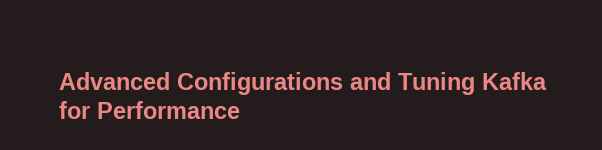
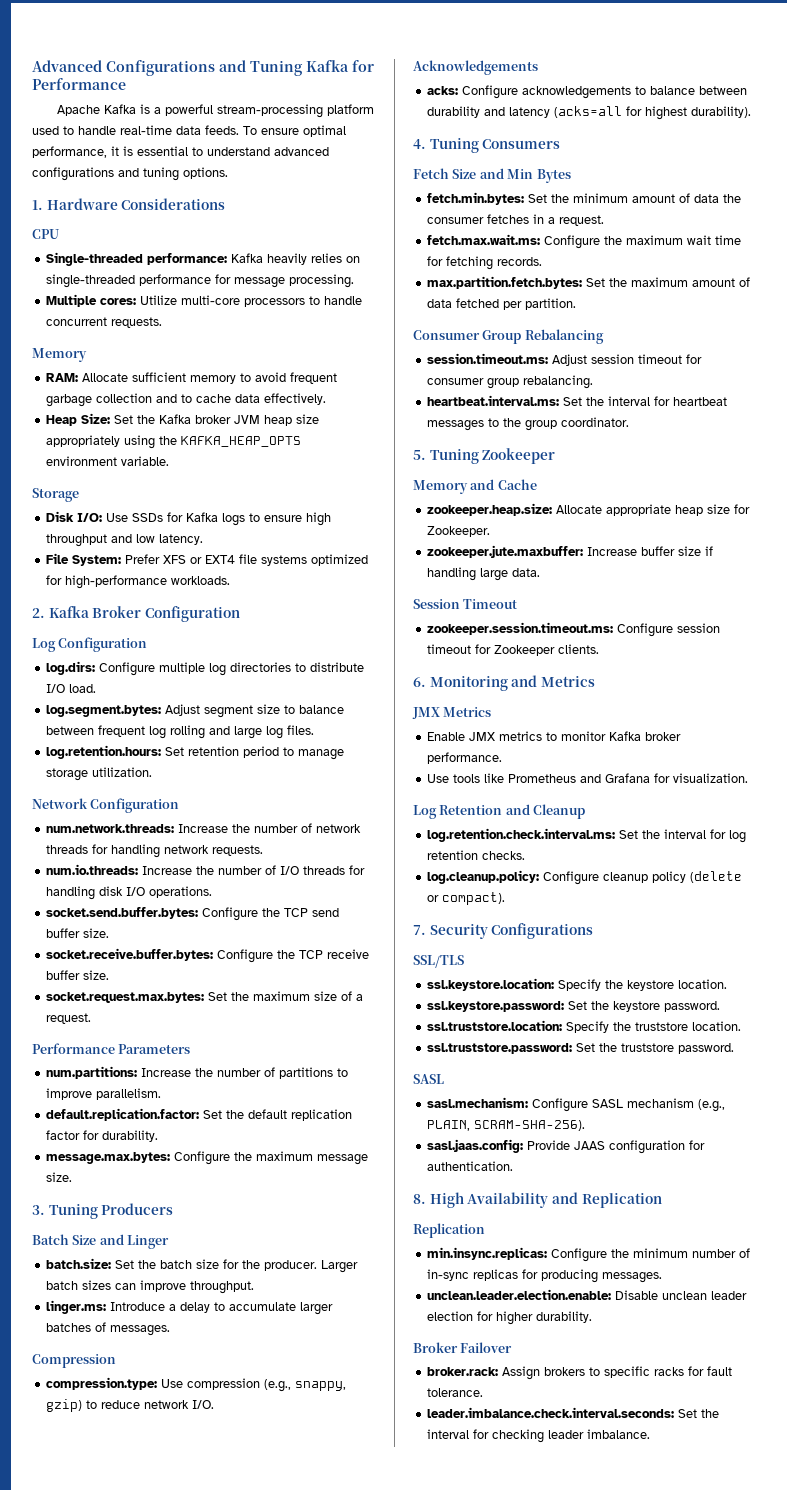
(240, 110) none -> [56,104,374,118] [32,125,346,137] [32,146,329,158] [32,167,228,181] [32,198,226,210] [32,229,59,239] [46,252,361,266] [46,274,355,288] [46,294,363,307] [46,317,163,328] [32,348,87,362] [46,372,338,384] [46,393,327,407] [46,413,320,426] [46,435,302,449] [46,456,170,466] [32,488,79,502] [46,511,332,526] [46,534,204,547] [46,553,369,566] [46,575,231,589] [32,606,240,622] [32,637,148,652] [46,661,365,676] [46,684,97,693] [46,704,345,718] [46,725,315,739] [46,745,345,760] [46,767,153,781] [32,798,180,813] [46,823,362,833] [46,844,264,858] [46,864,366,875] [46,886,213,900] [46,907,340,921] [46,928,110,938] [46,948,370,963] [46,970,110,980] [46,991,364,1003] [46,1013,92,1024] [32,1043,191,1054] [46,1066,349,1079] [46,1088,162,1100] [46,1108,353,1121] [46,1130,159,1142] [46,1151,369,1165] [46,1172,73,1182] [32,1203,174,1219] [32,1234,170,1249] [46,1258,359,1273] [46,1280,255,1294] [46,1300,334,1315] [46,1322,171,1336] [32,1354,116,1368] [46,1377,347,1392] [46,1399,215,1412] [413,60,538,75] [427,85,748,99] [427,106,752,120] [413,138,561,153] [413,168,571,183] [427,192,742,205] [427,214,605,226] [427,234,742,249] [427,256,543,270] [427,276,751,289] [427,298,577,310] [413,329,604,344] [427,353,703,366] [427,375,594,389] [427,395,728,406] [427,417,630,431] [413,448,556,464] [413,479,537,494] [427,503,751,516] [427,526,491,537] [427,545,714,558] [427,567,541,581] [413,599,518,609] [427,622,721,637] [427,644,600,656] [413,675,595,691] [412,707,492,719] [427,731,682,741] [427,752,503,764] [427,773,749,783] [413,804,586,819] [427,828,747,843] [427,850,526,860] [427,870,743,885] [427,892,506,905] [413,923,594,939] [413,955,464,968] [427,978,728,991] [427,1001,721,1012] [427,1020,742,1033] [427,1043,735,1054] [413,1074,444,1084] [427,1097,726,1112] [427,1120,586,1131] [427,1139,706,1154] [427,1161,514,1171] [413,1192,662,1208] [413,1223,485,1238] [427,1247,751,1262] [427,1269,663,1283] [427,1289,748,1300] [427,1311,593,1325] [413,1342,513,1353] [427,1366,733,1380] [427,1388,484,1397] [427,1407,720,1418] [427,1429,651,1443] // Apache Kafka is a powerful stream-processing platform used to handle real-time data feeds. To ensure optimal performance, it is essential to understand advanced configurations and tuning options. // 1. Hardware Considerations // CPU // Single-threaded performance: Kafka heavily relies on single-threaded performance for message processing. // Multiple cores: Utilize multi-core processors to handle concurrent requests. // Memory // RAM: Allocate sufficient memory to avoid frequent garbage collection and to cache data effectively. // Heap Size: Set the Kafka broker JVM heap size appropriately using the KAFKA_HEAP_OPTS environment variable. // Storage // Disk I/O: Use SSDs for Kafka logs to ensure high throughput and low latency. // File System: Prefer XFS or EXT4 file systems optimized for high-performance workloads. // 2. Kafka Broker Configuration // Log Configuration // log.dirs: Configure multiple log directories to distribute I/O load. // log.segment.bytes: Adjust segment size to balance between frequent log rolling and large log files. // log.retention.hours: Set retention period to manage storage utilization. // Network Configuration // num.network.threads: Increase the number of network threads for handling network requests. // num.io.threads: Increase the number of I/O threads for handling disk I/O operations. // socket.send.buffer.bytes: Configure the TCP send buffer size. // socket.receive.buffer.bytes: Configure the TCP receive buffer size. // socket.request.max.bytes: Set the maximum size of a request. // Performance Parameters // num.partitions: Increase the number of partitions to improve parallelism. // default.replication.factor: Set the default replication factor for durability. // message.max.bytes: Configure the maximum message size. // 3. Tuning Producers // Batch Size and Linger // batch.size: Set the batch size for the producer. Larger batch sizes can improve throughput. // linger.ms: Introduce a delay to accumulate larger batches of messages. // Compression // compression.type: Use compression (e.g., snappy, gzip) to reduce network I/O. // Acknowledgements // acks: Configure acknowledgements to balance between durability and latency (acks=all for highest durability). // 4. Tuning Consumers // Fetch Size and Min Bytes // fetch.min.bytes: Set the minimum amount of data the consumer fetches in a request. // fetch.max.wait.ms: Configure the maximum wait time for fetching records. // max.partition.fetch.bytes: Set the maximum amount of data fetched per partition. // Consumer Group Rebalancing // session.timeout.ms: Adjust session timeout for consumer group rebalancing. // heartbeat.interval.ms: Set the interval for heartbeat messages to the group coordinator. // 5. Tuning Zookeeper // Memory and Cache // zookeeper.heap.size: Allocate appropriate heap size for Zookeeper. // zookeeper.jute.maxbuffer: Increase buffer size if handling large data. // Session Timeout // zookeeper.session.timeout.ms: Configure session timeout for Zookeeper clients. // 6. Monitoring and Metrics // JMX Metrics // Enable JMX metrics to monitor Kafka broker performance. // Use tools like Prometheus and Grafana for visualization. // Log Retention and Cleanup // log.retention.check.interval.ms: Set the interval for log retention checks. // log.cleanup.policy: Configure cleanup policy (delete or compact). // 7. Security Configurations // SSL/TLS // ssl.keystore.location: Specify the keystore location. // ssl.keystore.password: Set the keystore password. // ssl.truststore.location: Specify the truststore location. // ssl.truststore.password: Set the truststore password. // SASL // sasl.mechanism: Configure SASL mechanism (e.g., PLAIN, SCRAM-SHA-256). // sasl.jaas.config: Provide JAAS configuration for authentication. // 8. High Availability and Replication // Replication // min.insync.replicas: Configure the minimum number of in-sync replicas for producing messages. // unclean.leader.election.enable: Disable unclean leader election for higher durability. // Broker Failover // broker.rack: Assign brokers to specific racks for fault tolerance. // leader.imbalance.check.interval.seconds: Set the interval for checking leader imbalance.

